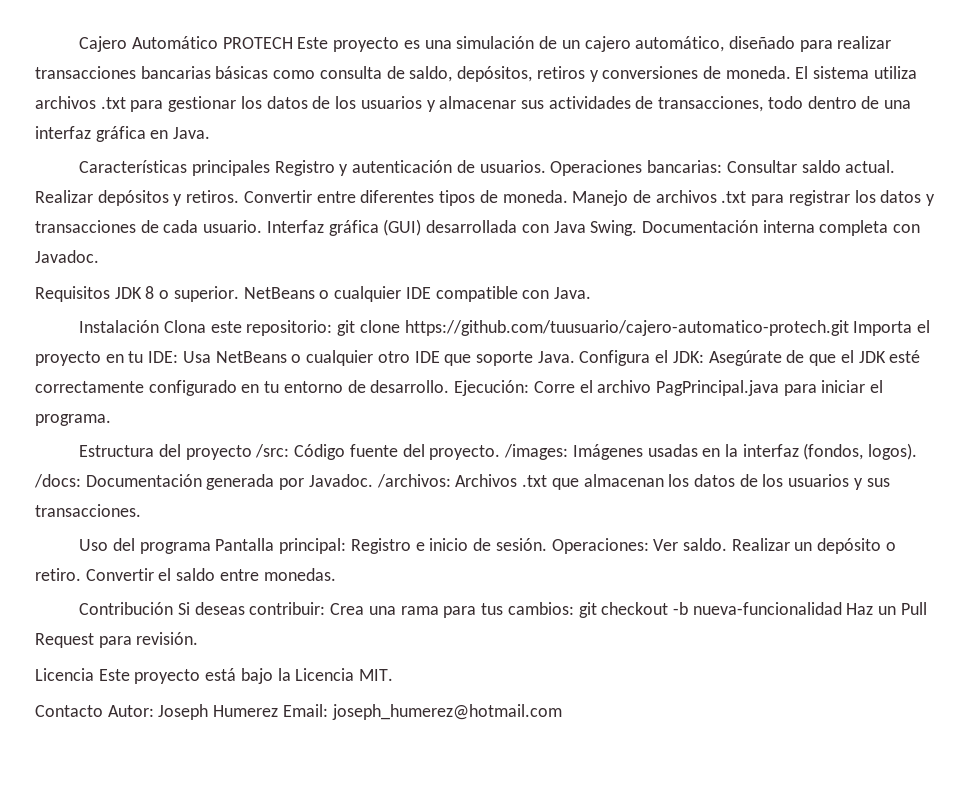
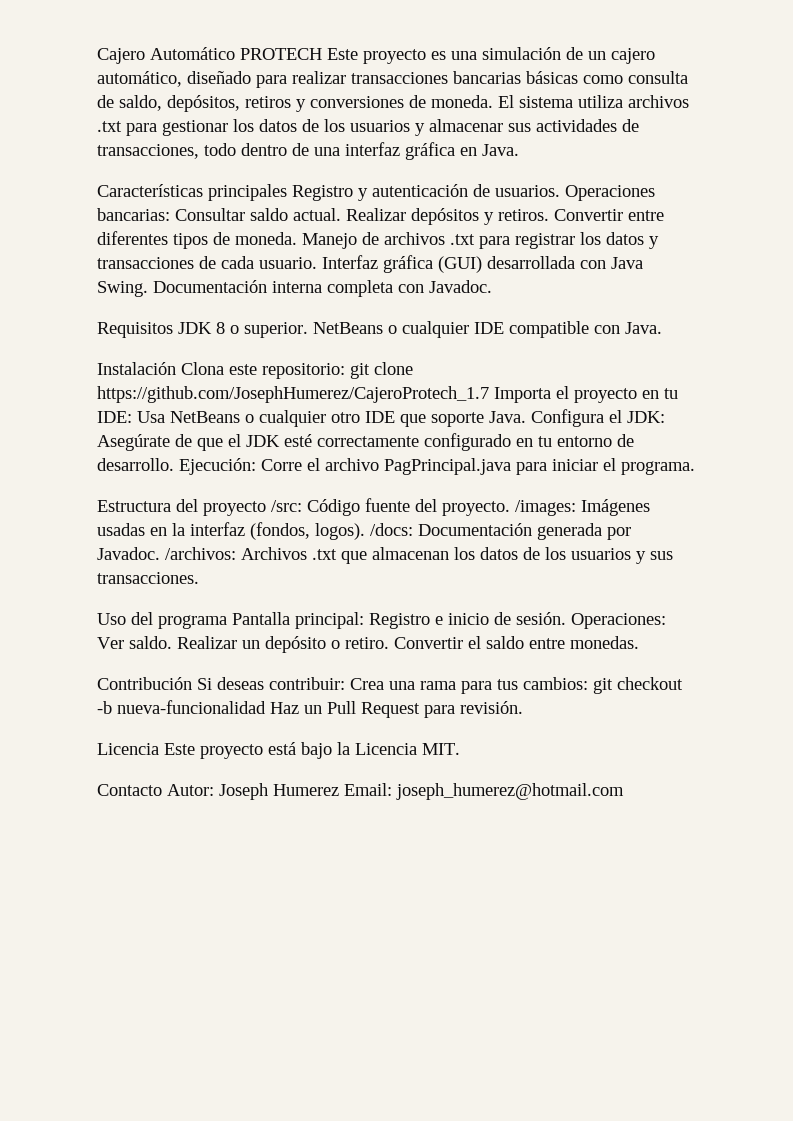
[404,320,849,336] https://github.com/tuusuario/cajero-automatico-protech.git -> [97,386,489,403] https://github.com/JosephHumerez/CajeroProtech_1.7

